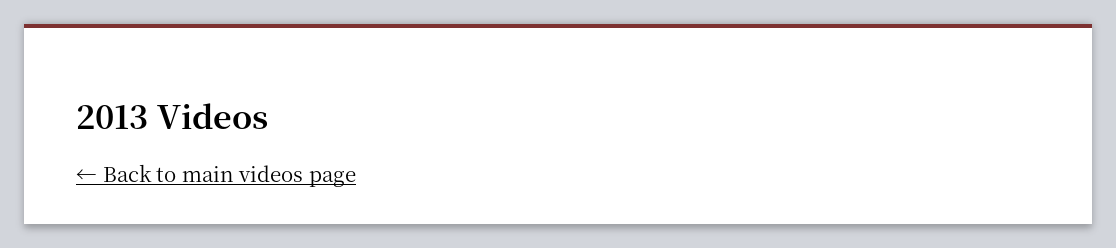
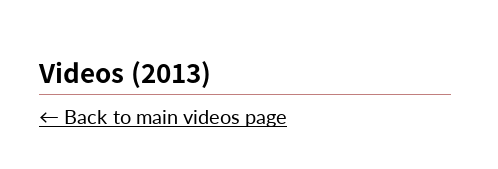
[76,105,148,129] 2013 -> (38, 72) none
(268, 116) none -> [131,61,212,88] (2013)

